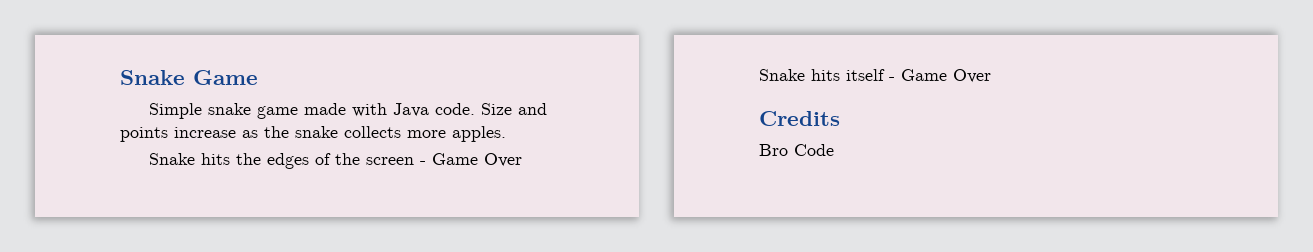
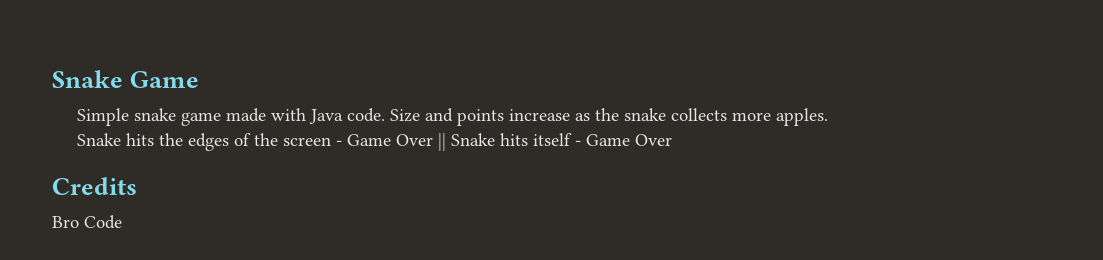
(522, 160) none -> [437,133,446,151] ||

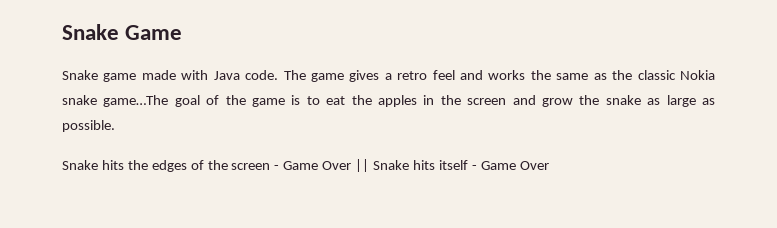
[76,108,176,126] Simple snake -> [62,70,98,80] Snake
[389,108,828,126] Size and points increase as the snake collects more apples. -> [283,70,716,82] [62,95,715,107] [62,120,115,132] The game gives a retro feel and works the same as the classic Nokia snake game…The goal of the game is to eat the apples in the screen and grow the snake as large as possible.
[52,177,137,195] [52,215,122,229] // Credits // Bro Code -> (549, 165) none

